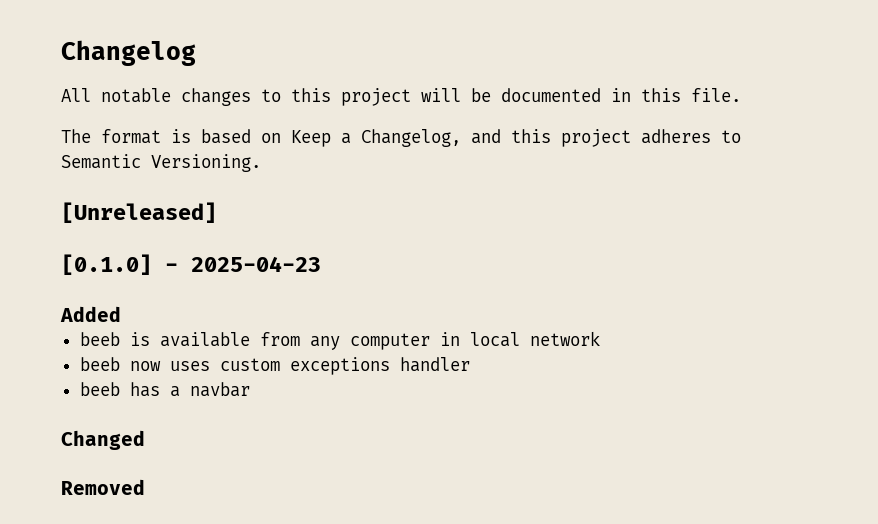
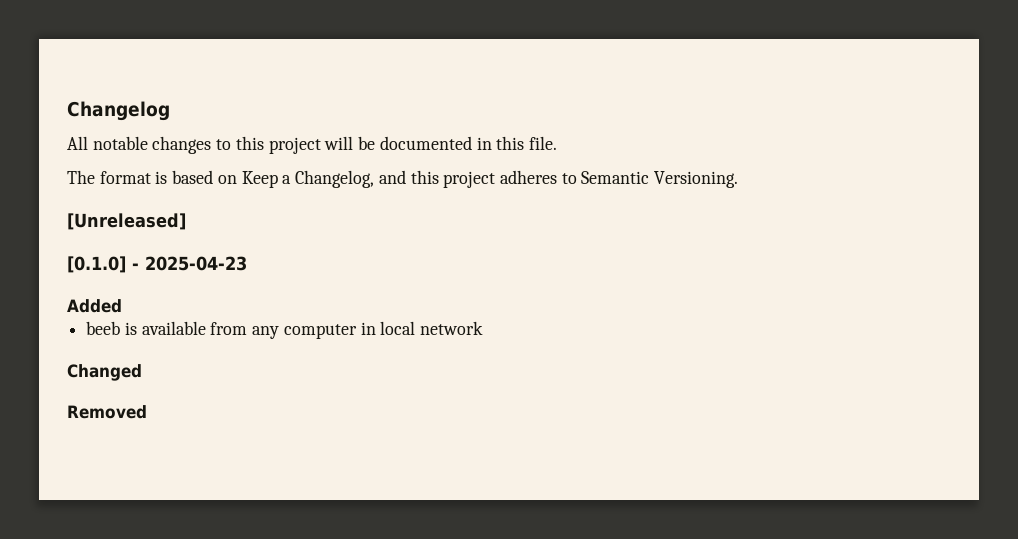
[79,357,470,375] [79,382,250,397] // beeb now uses custom exceptions handler // beeb has a navbar -> (484, 328) none

